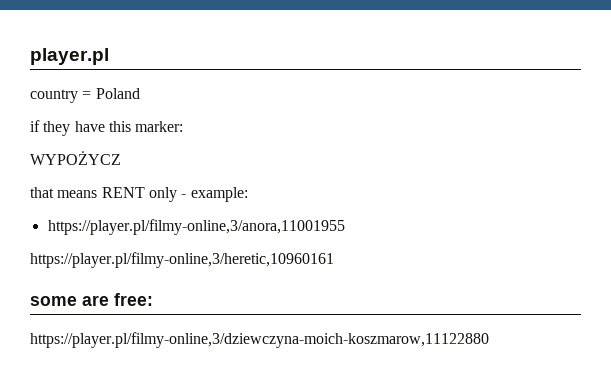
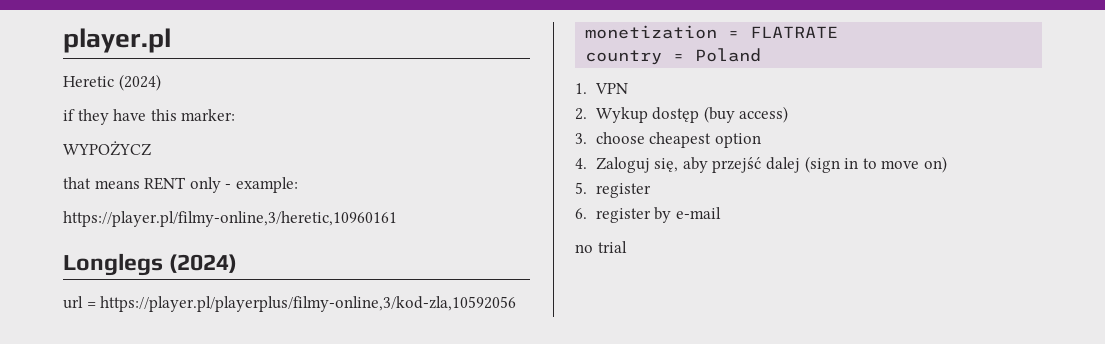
[30,88,140,103] country = Poland -> [63,74,161,91] Heretic (2024)
[47,219,345,235] // https://player.pl/filmy-online,3/anora,11001955 -> (298, 185) none
[30,293,153,306] [30,332,489,348] some are free: // https://player.pl/filmy-online,3/dziewczyna-moich-koszmarow,11122880 -> [63,253,238,276] [63,296,517,312] [585,25,839,39] [585,48,762,65] [575,83,628,94] [575,106,789,123] [575,132,761,148] [575,156,947,173] [575,182,651,198] [575,207,721,223] [575,241,627,253] Longlegs (2024) // url = https://player.pl/playerplus/filmy-online,3/kod-zla,10592056 // monetization = FLATRATE // country = Poland // 1. VPN // 2. Wykup dostęp (buy access) // 3. choose cheapest option // 4. Zaloguj się, aby przejść dalej (sign in to move on) // 5. register // 6. register by e-mail // no trial

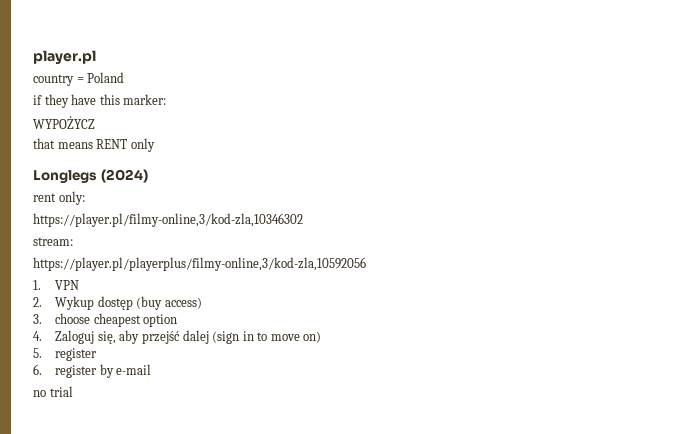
[63,74,161,91] Heretic (2024) -> [33,72,125,86] country = Poland
[225,177,298,193] [63,211,397,227] - example: // https://player.pl/filmy-online,3/heretic,10960161 -> (155, 145) none
[63,296,517,312] [585,25,839,39] [585,48,762,65] url = https://player.pl/playerplus/filmy-online,3/kod-zla,10592056 // monetization = FLATRATE // country = Poland -> [33,191,85,205] [33,213,303,227] [33,237,73,246] [33,257,366,271] rent only: // https://player.pl/filmy-online,3/kod-zla,10346302 // stream: // https://player.pl/playerplus/filmy-online,3/kod-zla,10592056

